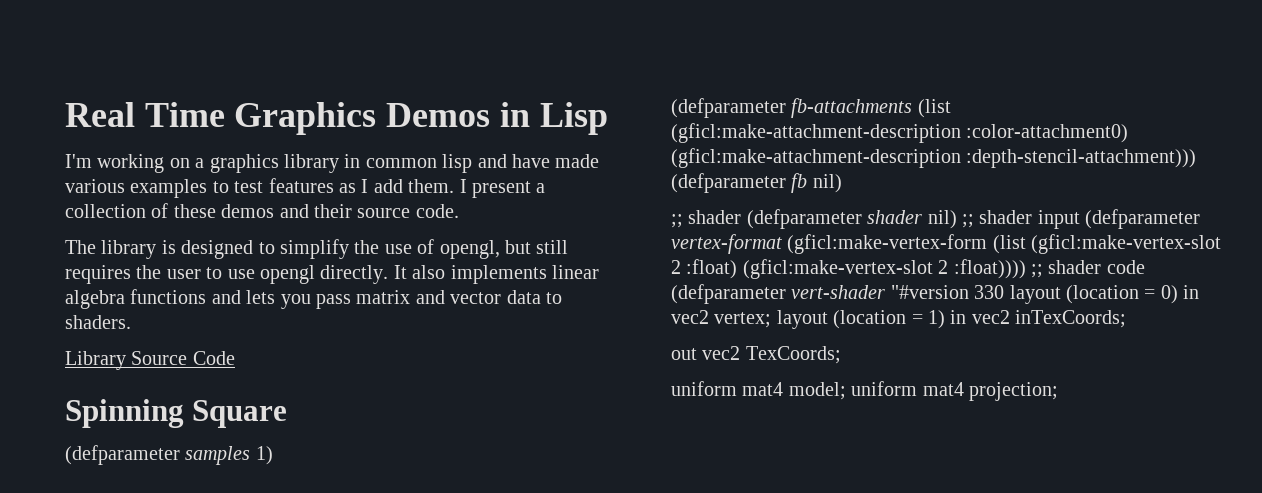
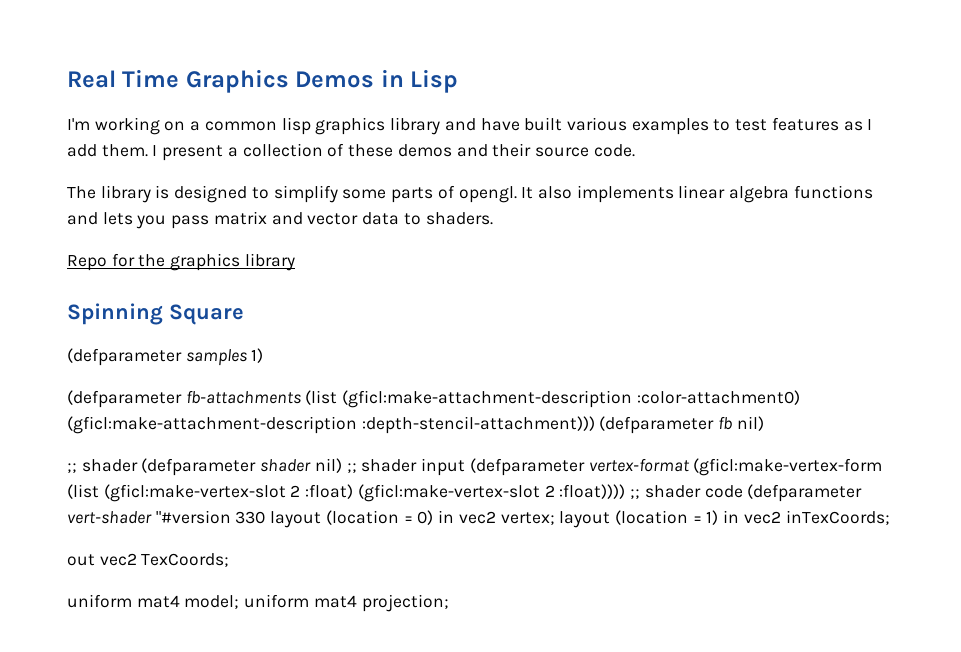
[209,154,473,173] graphics library in common lisp -> [204,117,441,135] common lisp graphics library
[555,154,600,168] made -> [524,117,563,131] built
[354,239,569,259] [65,265,389,284] the use of opengl, but still requires the user to use opengl directly. -> [342,185,517,203] some parts of opengl.
[65,351,235,370] Library Source Code -> [67,253,295,271] Repo for the graphics library

